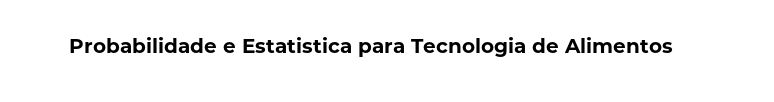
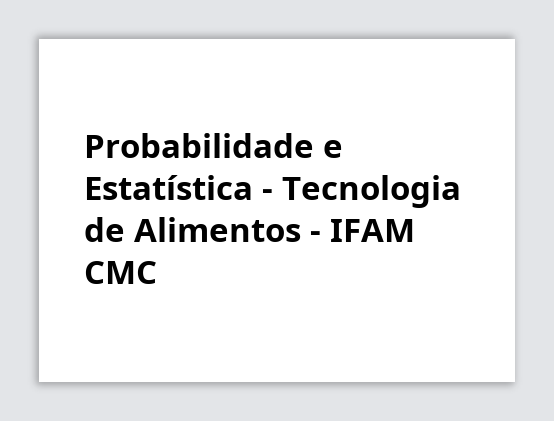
[242,37,405,57] Estatistica para -> [84,175,273,200] Estatística -
(673, 45) none -> [310,219,415,242] [84,261,157,284] - IFAM CMC

